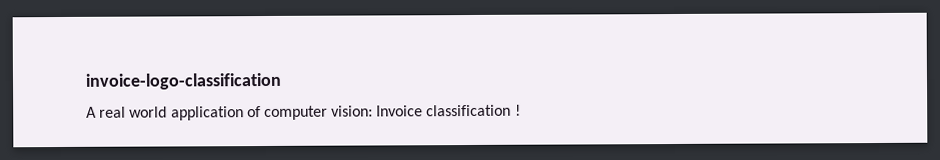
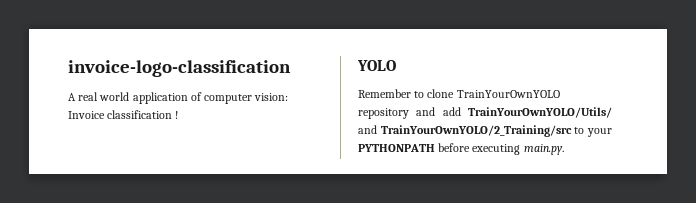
(521, 110) none -> [357,60,396,71] [358,89,560,98] [358,107,612,119] [358,125,612,137] [358,143,564,155] // YOLO // Remember to clone TrainYourOwnYOLO repository and add TrainYourOwnYOLO/Utils/ and TrainYourOwnYOLO/2_Training/src to your PYTHONPATH before executing main.py.

